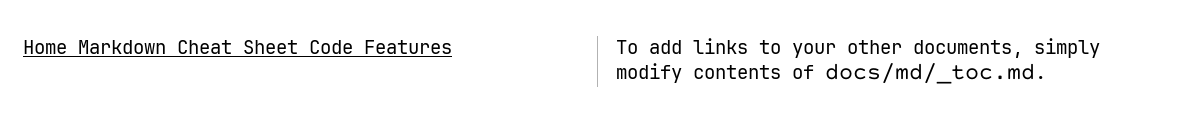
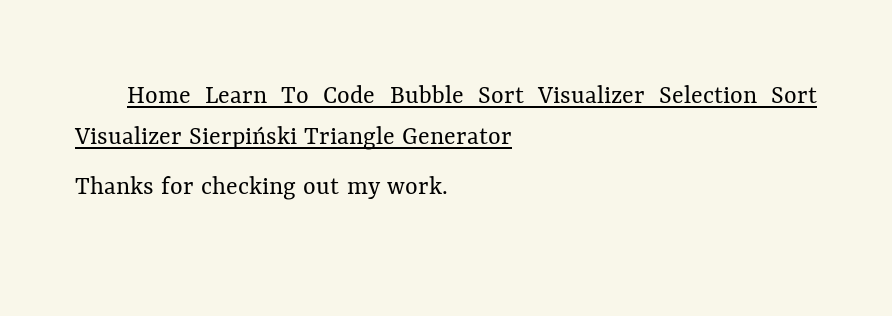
[78,40,452,54] [616,38,1100,58] [616,63,1046,84] Markdown Cheat Sheet Code Features // To add links to your other documents, simply modify contents of docs/md/_toc.md. -> [205,85,817,103] [74,126,513,150] [75,176,448,200] Learn To Code Bubble Sort Visualizer Selection Sort Visualizer Sierpiński Triangle Generator // Thanks for checking out my work.

